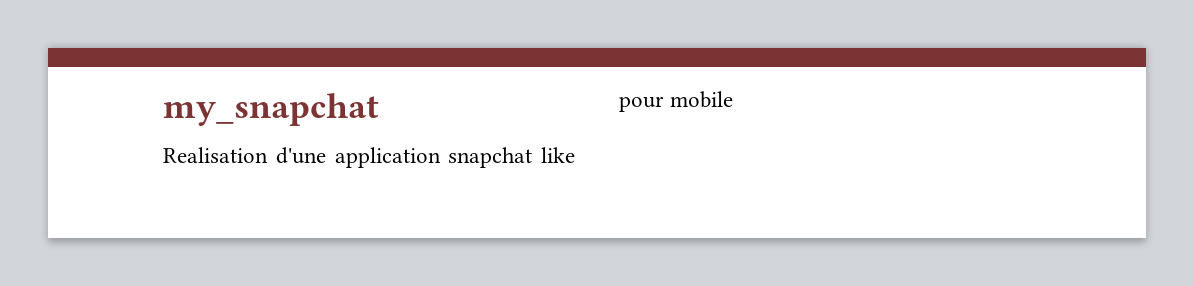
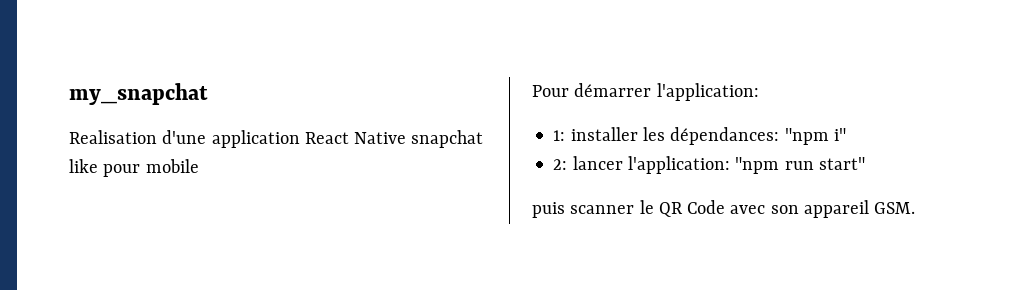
(441, 157) none -> [304,132,407,144] React Native
(734, 99) none -> [532,83,759,101] [553,127,846,145] [553,156,865,174] [532,200,916,218] // Pour démarrer l'application: // 1: installer les dépendances: "npm i" // 2: lancer l'application: "npm run start" // puis scanner le QR Code avec son appareil GSM.

